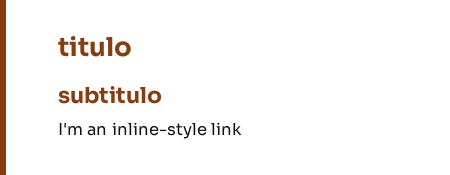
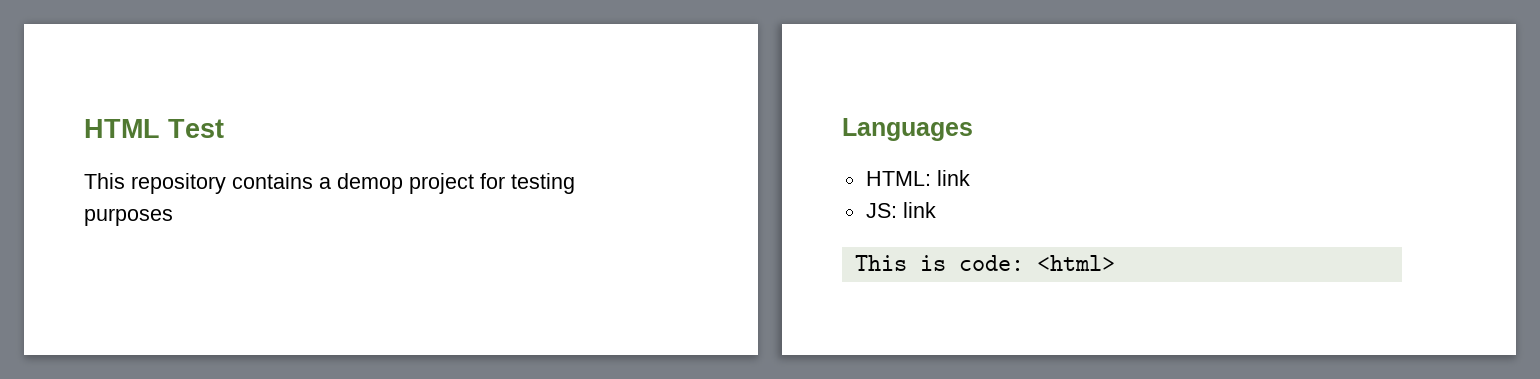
[58,36,132,57] [58,86,162,104] [58,122,243,139] titulo // subtitulo // I'm an inline-style link -> [84,119,224,138] [84,173,575,194] [84,208,173,226] [842,118,973,141] [865,170,970,186] [865,202,936,218] [854,255,1115,271] HTML Test // This repository contains a demop project for testing purposes // Languages // HTML: link // JS: link // This is code: <html>

